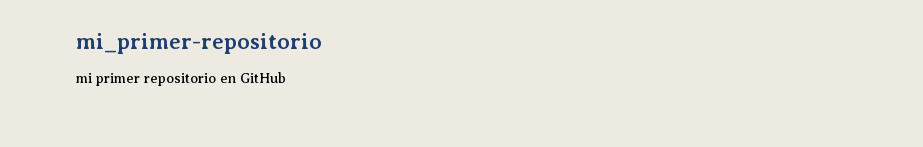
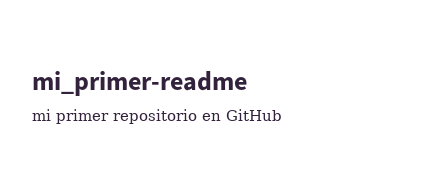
[76,33,322,54] mi_primer-repositorio -> [32,71,247,96] mi_primer-readme

